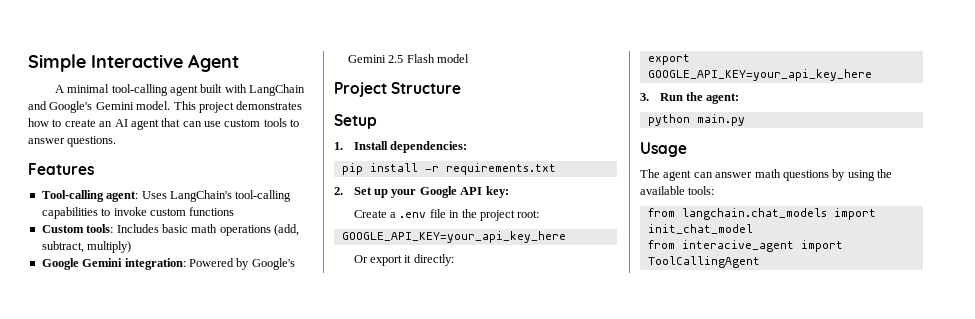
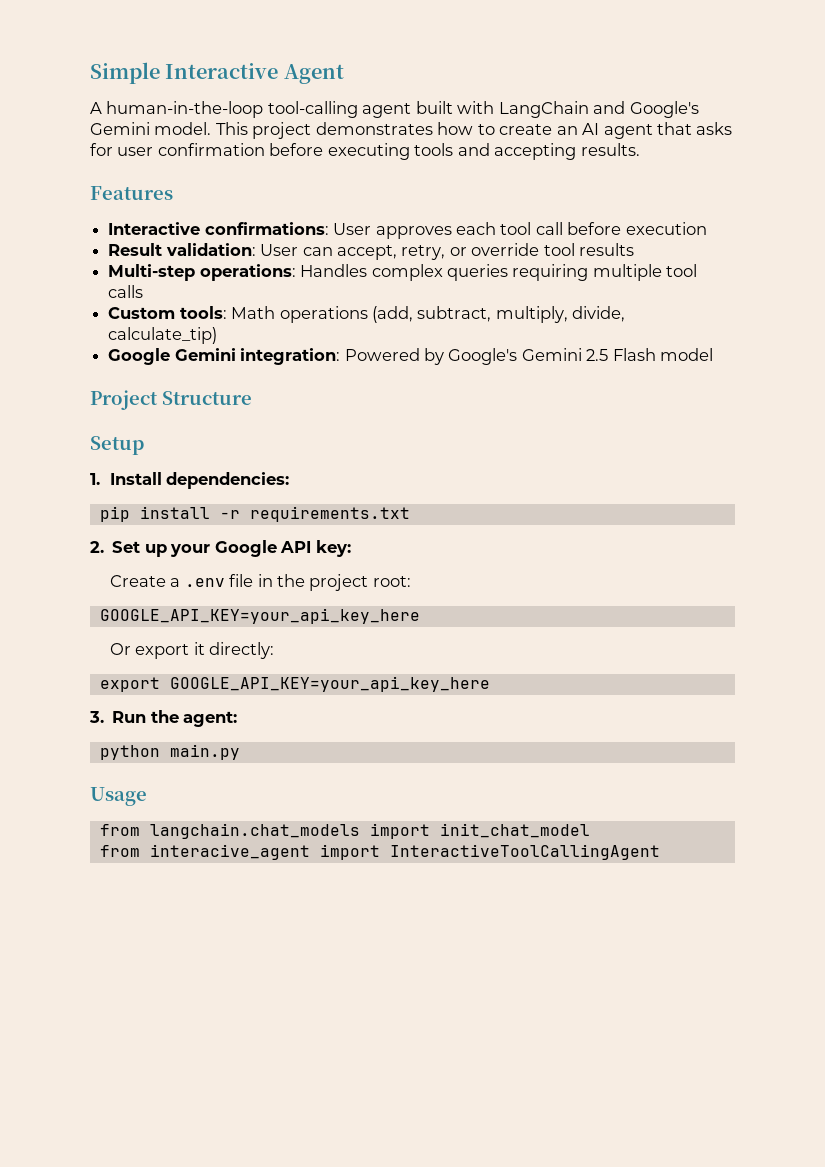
[67,84,110,93] minimal -> [106,101,264,118] human-in-the-loop
[182,118,300,127] [28,136,117,147] [28,163,94,175] [41,190,292,202] [41,207,235,219] [41,224,299,236] [41,241,132,253] can use custom tools to answer questions. // Features // Tool-calling agent: Uses LangChain's tool-calling capabilities to invoke custom functions // Custom tools: Includes basic math operations (add, subtract, multiply) -> [696,122,733,135] [90,143,640,160] [90,186,173,200] [108,222,707,239] [108,243,635,260] [108,264,698,281] [108,285,144,298] [108,306,626,323] [108,327,218,344] asks for user confirmation before executing tools and accepting results. // Features // Interactive confirmations: User approves each tool call before execution // Result validation: User can accept, retry, or override tool results // Multi-step operations: Handles complex queries requiring multiple tool calls // Custom tools: Math operations (add, subtract, multiply, divide, calculate_tip)
[640,169,892,181] [640,186,715,195] // The agent can answer math questions by using the available tools: -> (147, 796) none
[647,256,760,268] ToolCallingAgent -> [389,844,660,860] InteractiveToolCallingAgent

